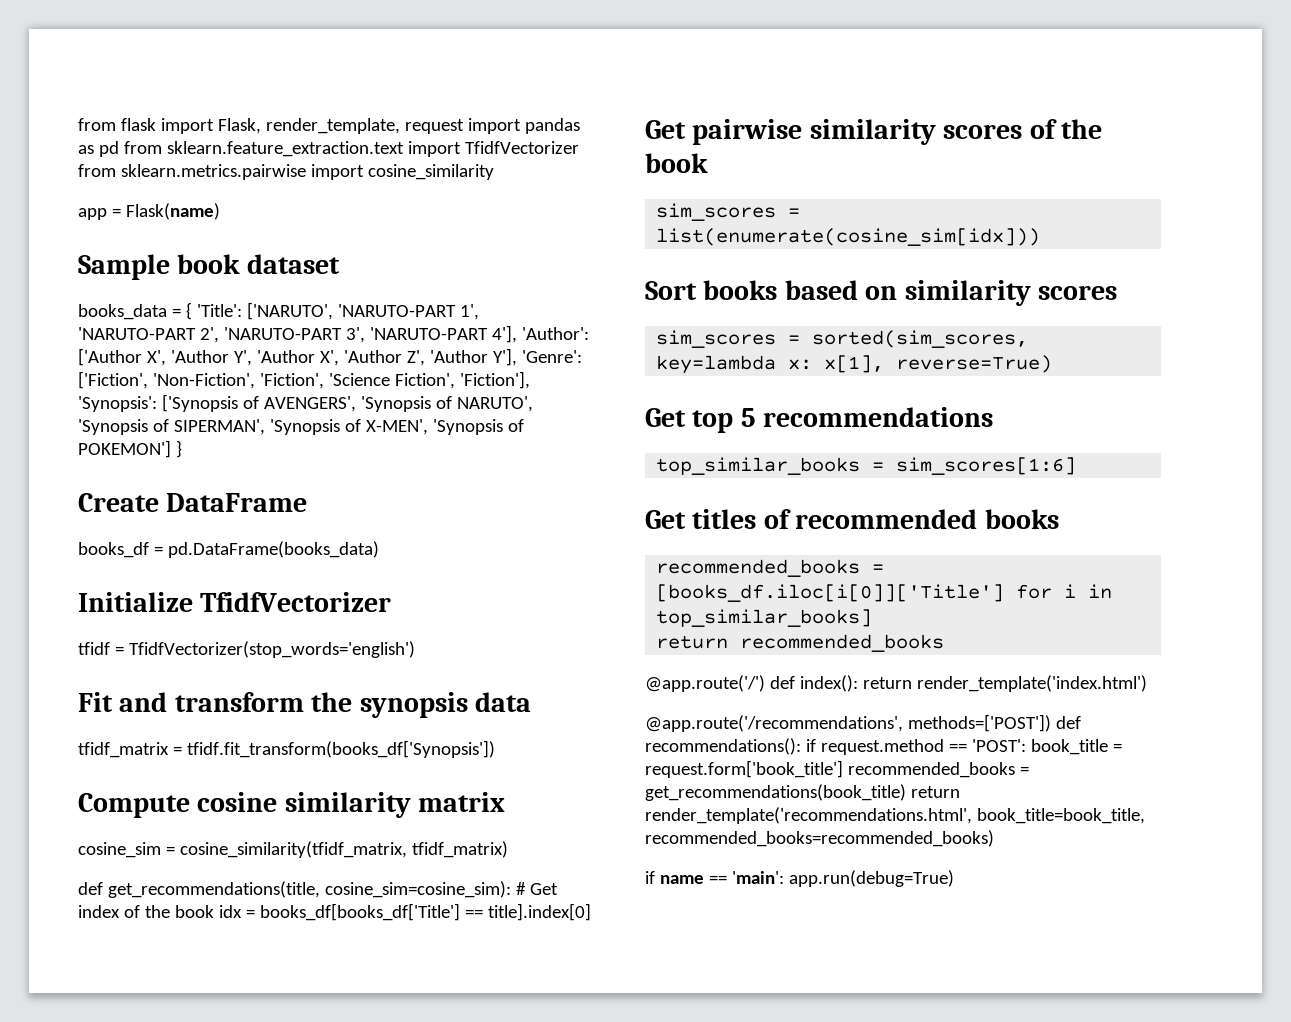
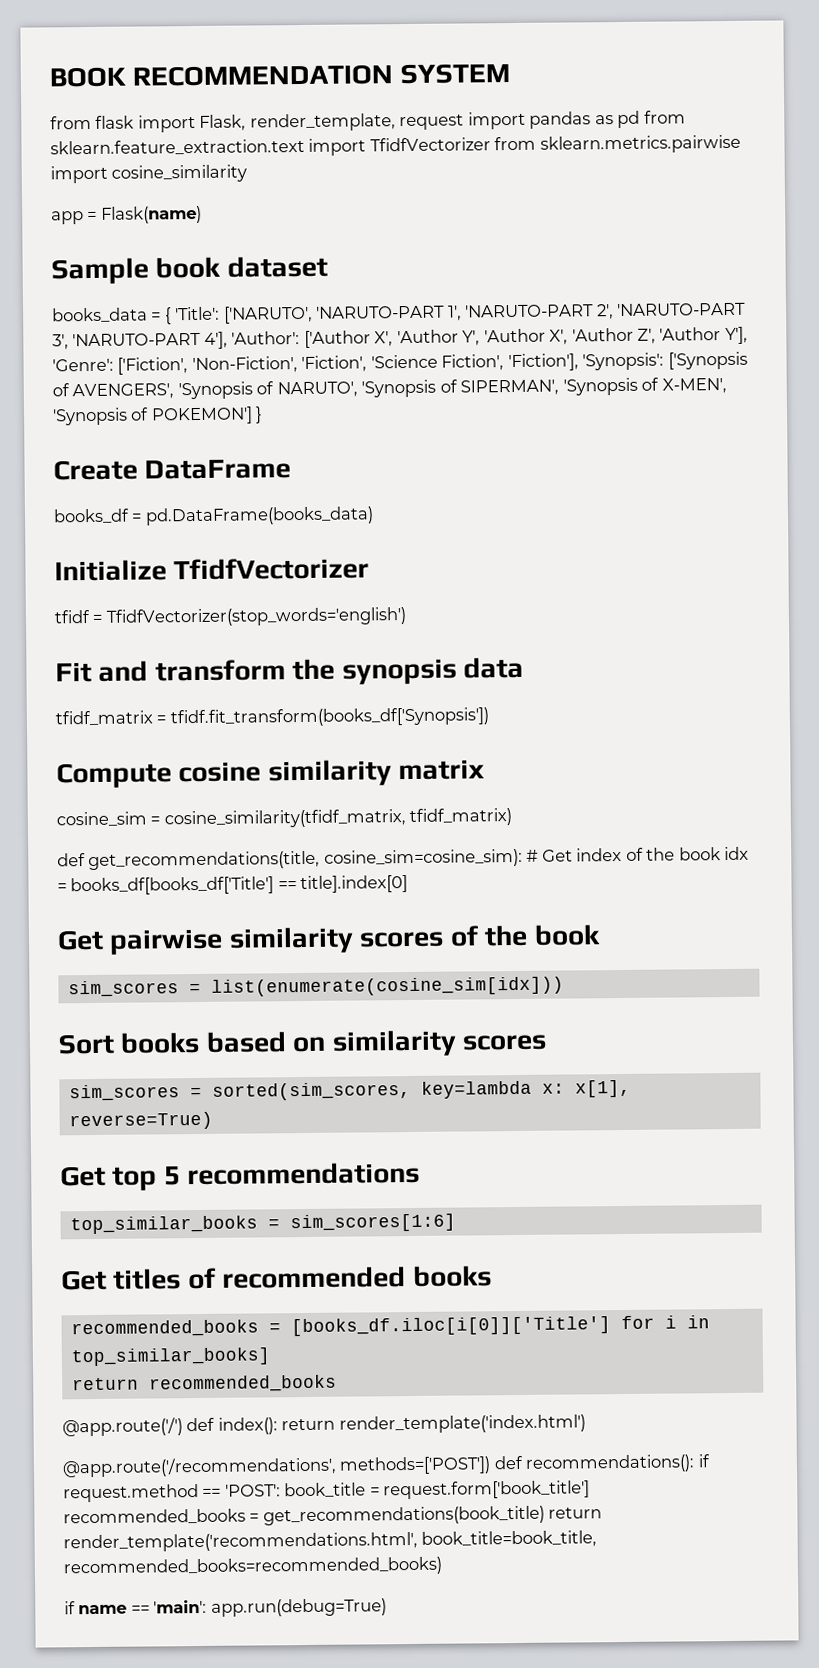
(78, 124) none -> [49,63,510,88] BOOK RECOMMENDATION SYSTEM //

